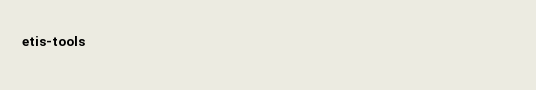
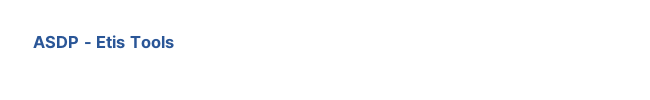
[22,36,85,46] etis-tools -> [33,35,174,49] ASDP - Etis Tools

